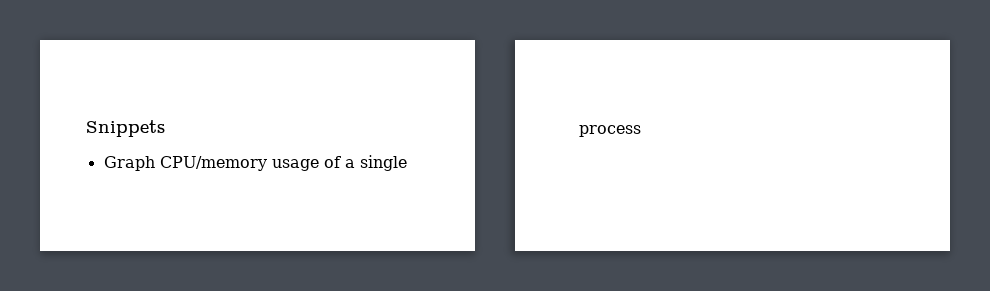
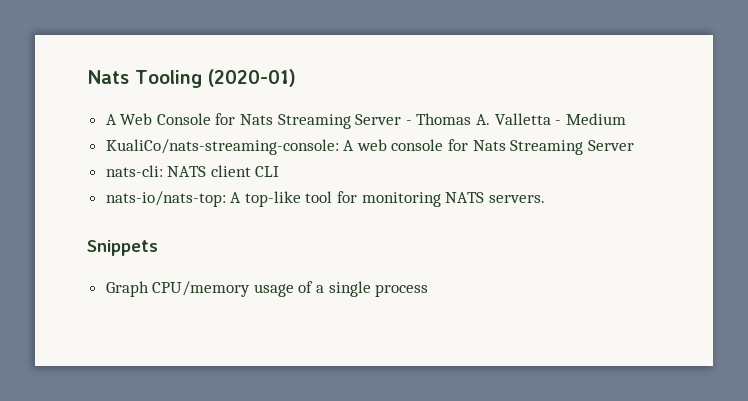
(86, 128) none -> [87,69,296,88] [105,113,626,129] [105,139,634,155] [105,165,280,177] [105,191,545,207] Nats Tooling (2020-01) // A Web Console for Nats Streaming Server - Thomas A. Valletta - Medium // KualiCo/nats-streaming-console: A web console for Nats Streaming Server // nats-cli: NATS client CLI // nats-io/nats-top: A top-like tool for monitoring NATS servers. //

